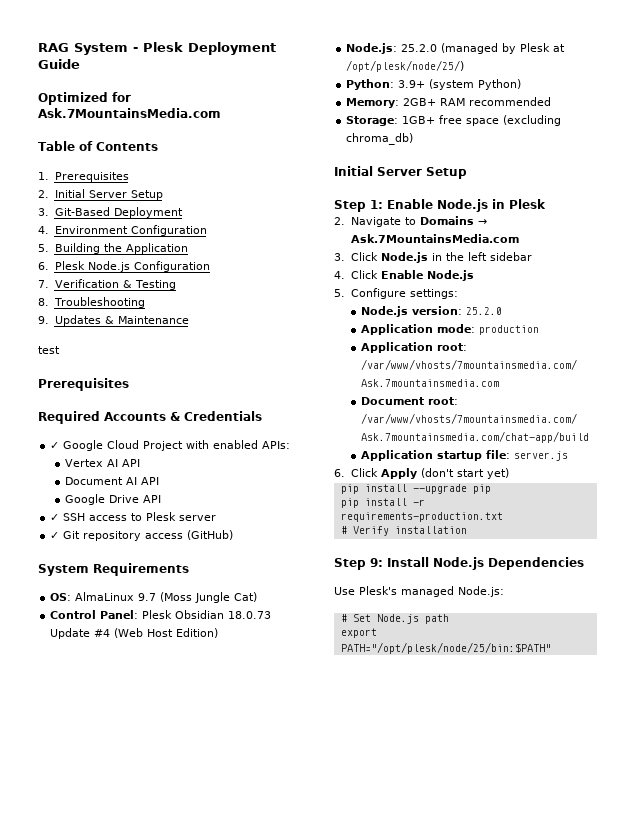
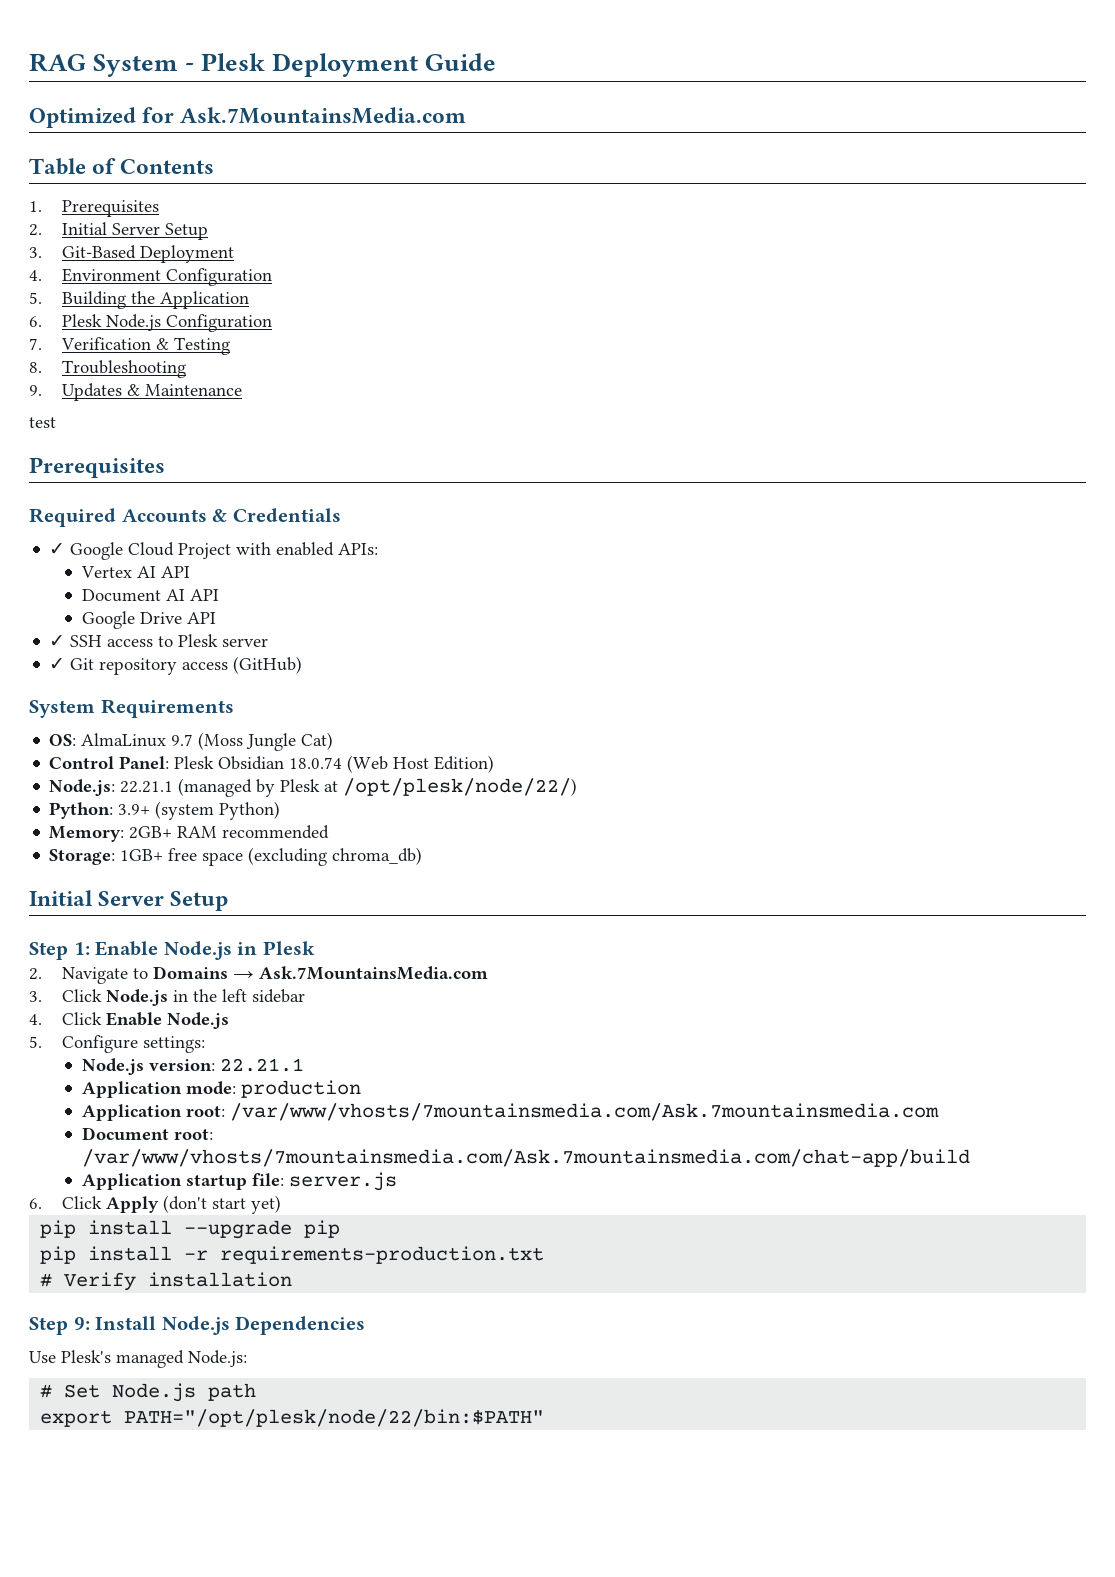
[228,611,272,619] [50,628,111,639] 18.0.73 Update #4 -> [289,757,343,769] 18.0.74
[401,44,438,52] 25.2.0 -> [120,781,174,793] 22.21.1
[346,60,465,72] /opt/plesk/node/25/) -> [343,778,578,796] /opt/plesk/node/22/)
[466,307,503,315] 25.2.0 -> [219,1058,304,1072] 22.21.1
[340,642,551,654] PATH="/opt/plesk/node/25/bin:$PATH" -> [124,1409,545,1427] PATH="/opt/plesk/node/22/bin:$PATH"

